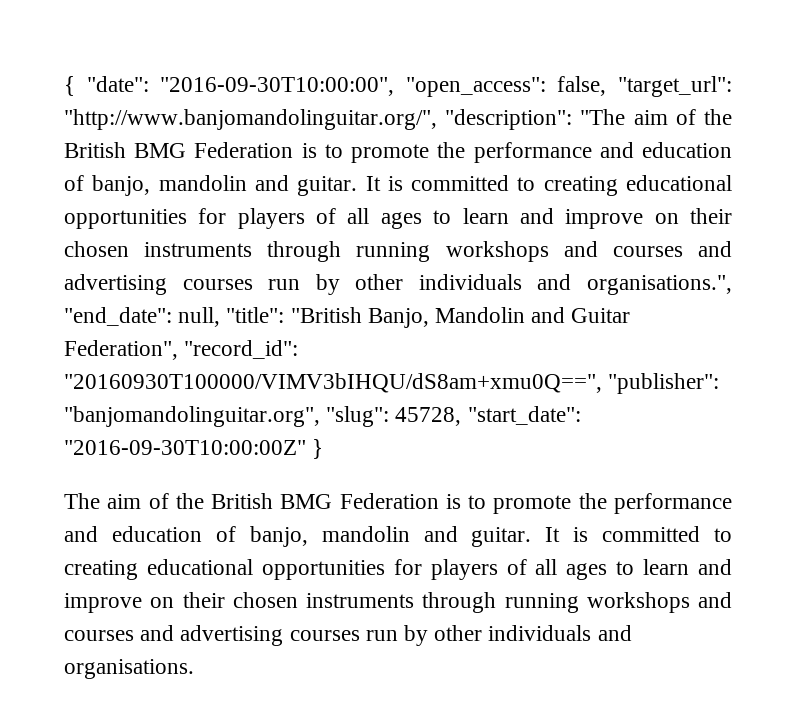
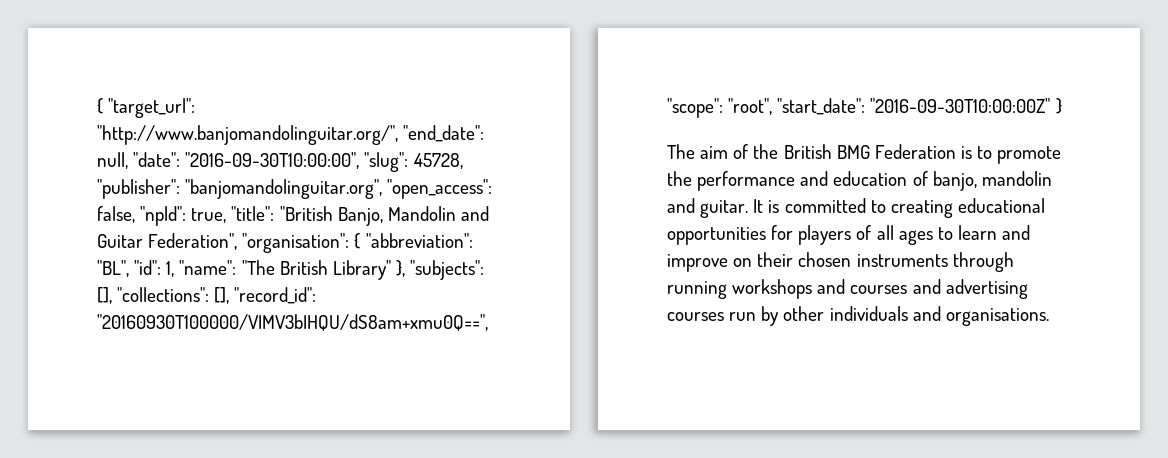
[64,76,732,97] [64,109,733,130] [64,142,732,163] [64,175,732,196] [64,208,733,229] [64,241,732,262] [64,274,732,295] [64,307,221,327] { "date": "2016-09-30T10:00:00", "open_access": false, "target_url": "http://www.banjomandolinguitar.org/", "description": "The aim of the British BMG Federation is to promote the performance and education of banjo, mandolin and guitar. It is committed to creating educational opportunities for players of all ages to learn and improve on their chosen instruments through running workshops and courses and advertising courses run by other individuals and organisations.", "end_date": null, -> [97,98,196,118] [97,125,485,145] [97,152,463,172] [97,179,493,199] [97,206,227,226] { "target_url": "http://www.banjomandolinguitar.org/", "end_date": null, "date": "2016-09-30T10:00:00", "slug": 45728, "publisher": "banjomandolinguitar.org", "open_access": false, "npld": true,
[184,340,299,359] [64,373,720,394] [64,406,462,427] "record_id": "20160930T100000/VIMV3bIHQU/dS8am+xmu0Q==", "publisher": "banjomandolinguitar.org", "slug": 45728, -> [242,233,473,253] [97,260,485,280] [97,287,317,304] [97,314,488,331] [667,98,773,118] "organisation": { "abbreviation": "BL", "id": 1, "name": "The British Library" }, "subjects": [], "collections": [], "record_id": "20160930T100000/VIMV3bIHQU/dS8am+xmu0Q==", "scope": "root",

